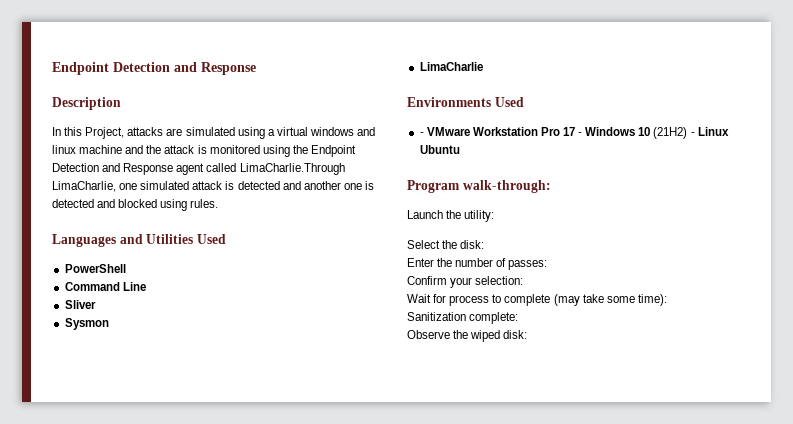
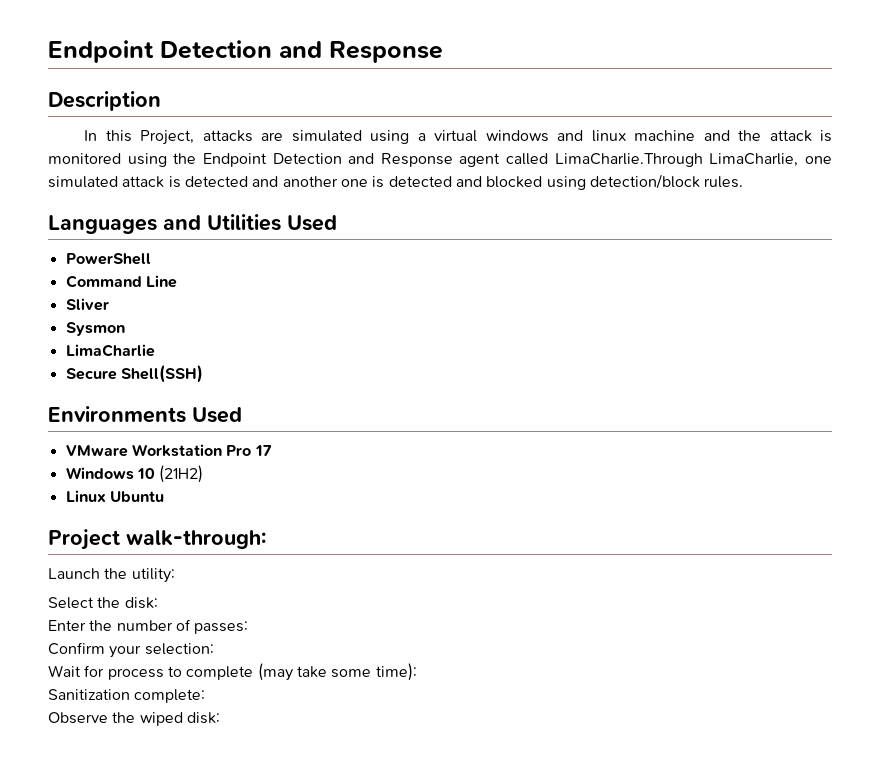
(188, 205) none -> [589,174,700,189] detection/block
(483, 66) none -> [65,365,203,383] // Secure Shell(SSH)
[419,132,424,136] - -> (242, 415) none
[578,132,583,136] - -> (272, 450) //
[690,132,695,136] - -> (204, 474) //
[407,180,460,193] Program -> [48,529,120,550] Project

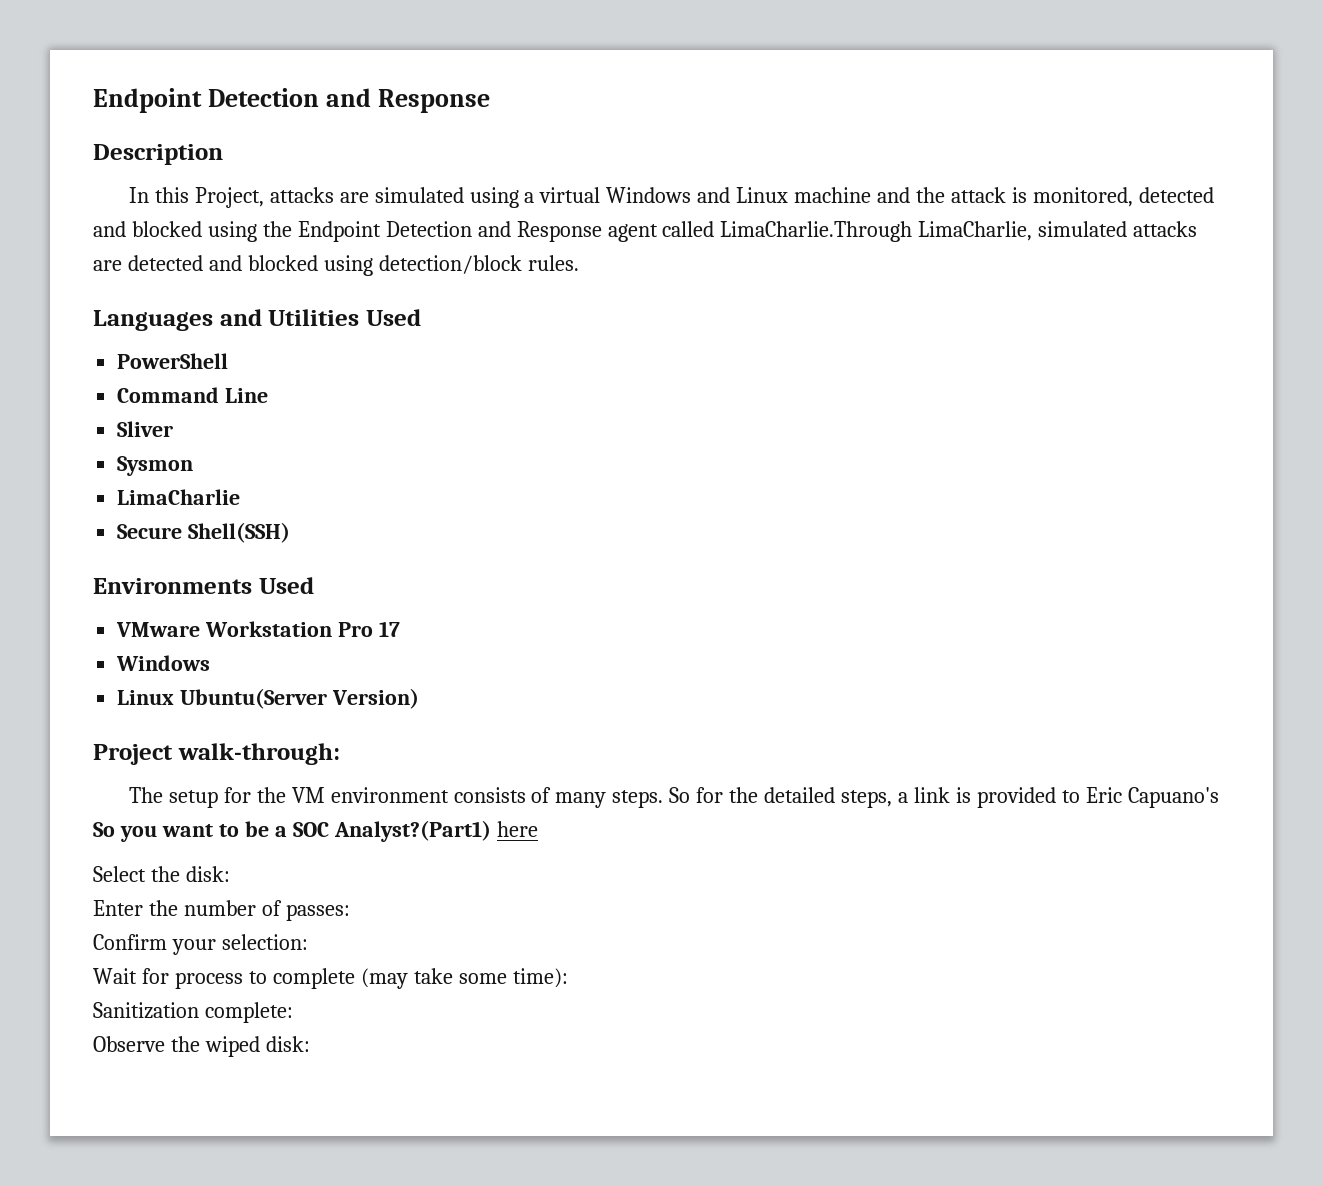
[485,130,626,142] windows and linux -> [606,187,789,203] Windows and Linux
[48,153,121,164] monitored -> [1032,187,1214,207] [93,221,202,237] monitored, detected and blocked
[804,156,832,164] [48,176,385,188] one simulated attack is detected and another one is -> [1038,221,1198,237] [93,260,122,271] simulated attacks are
[136,465,204,483] [65,490,164,502] 10 (21H2) // Linux Ubuntu -> [117,688,420,709] // Linux Ubuntu(Server Version)
[48,568,175,583] Launch the utility: -> [128,787,1219,808] [93,820,538,842] The setup for the VM environment consists of many steps. So for the detailed steps, a link is provided to Eric Capuano's So you want to be a SOC Analyst?(Part1) here

